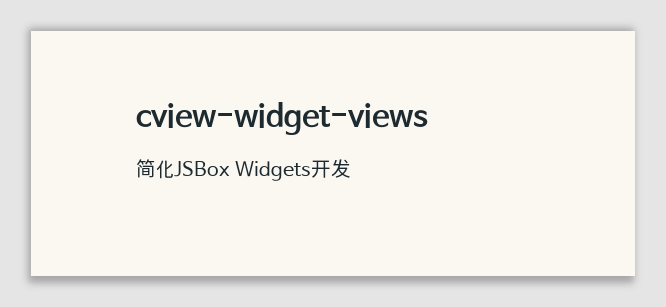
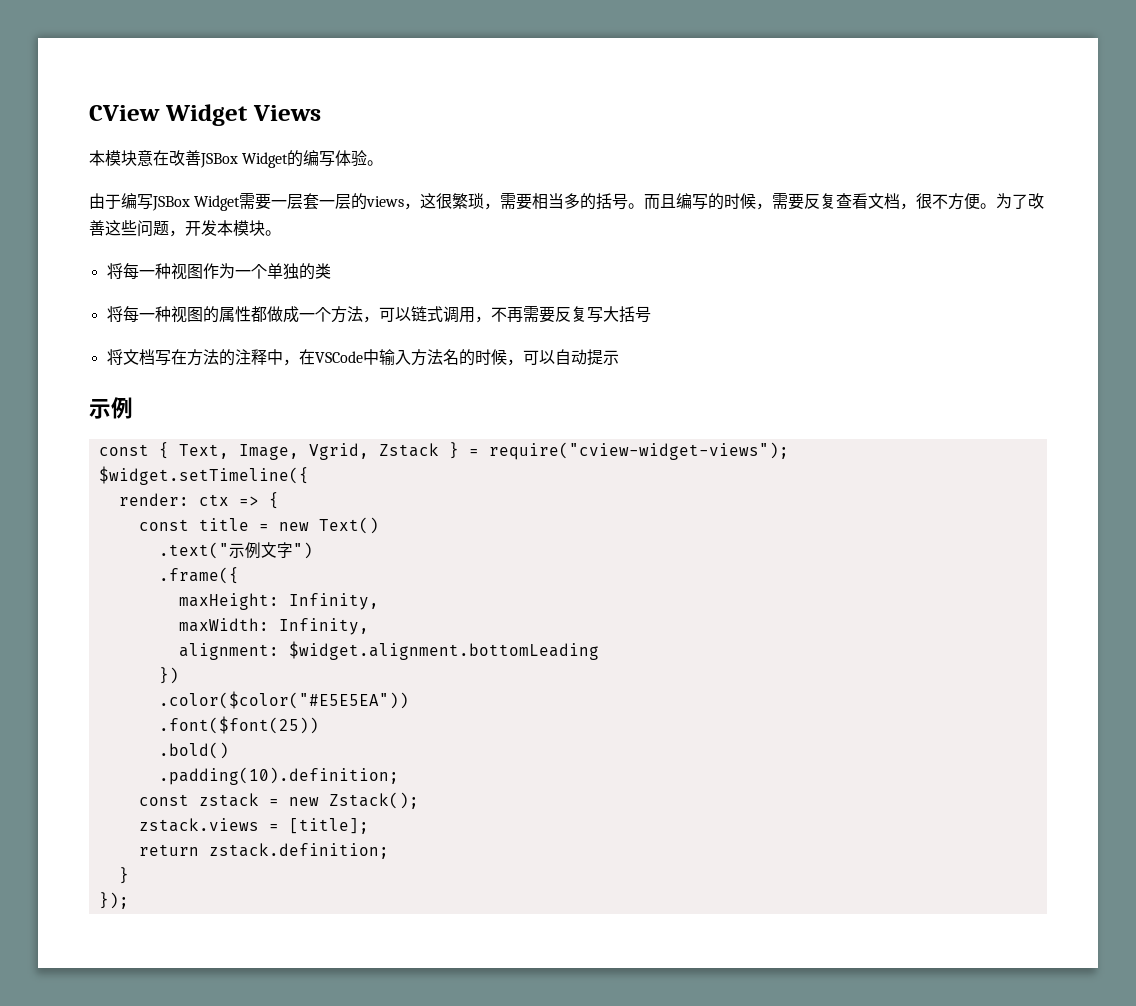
[136,102,428,135] [136,159,352,181] cview-widget-views // 简化JSBox Widgets开发 -> [89,104,321,126] [89,150,384,168] [89,193,1045,211] [89,220,281,237] [106,263,331,280] [106,306,651,323] [106,349,619,366] [89,397,133,419] [98,442,789,460] [98,466,309,485] [118,492,279,509] [138,517,379,534] [158,542,313,559] [158,567,239,584] [178,593,379,610] [178,618,369,635] [178,641,599,660] [158,667,179,684] [158,691,409,709] [158,716,319,734] [158,742,229,759] [158,767,399,785] [138,792,419,809] [138,818,369,834] [138,843,389,859] [118,867,129,884] [98,892,129,909] CView Widget Views // 本模块意在改善JSBox Widget的编写体验。 // 由于编写JSBox Widget需要一层套一层的views，这很繁琐，需要相当多的括号。而且编写的时候，需要反复查看文档，很不方便。为了改善这些问题，开发本模块。 // 将每一种视图作为一个单独的类 // 将每一种视图的属性都做成一个方法，可以链式调用，不再需要反复写大括号 // 将文档写在方法的注释中，在VSCode中输入方法名的时候，可以自动提示 // 示例 // const { Text, Image, Vgrid, Zstack } = require("cview-widget-views"); // $widget.setTimeline({ // render: ctx => { // const title = new Text() // .text("示例文字") // .frame({ // maxHeight: Infinity, // maxWidth: Infinity, // alignment: $widget.alignment.bottomLeading // }) // .color($color("#E5E5EA")) // .font($font(25)) // .bold() // .padding(10).definition; // const zstack = new Zstack(); // zstack.views = [title]; // return zstack.definition; // } // });

